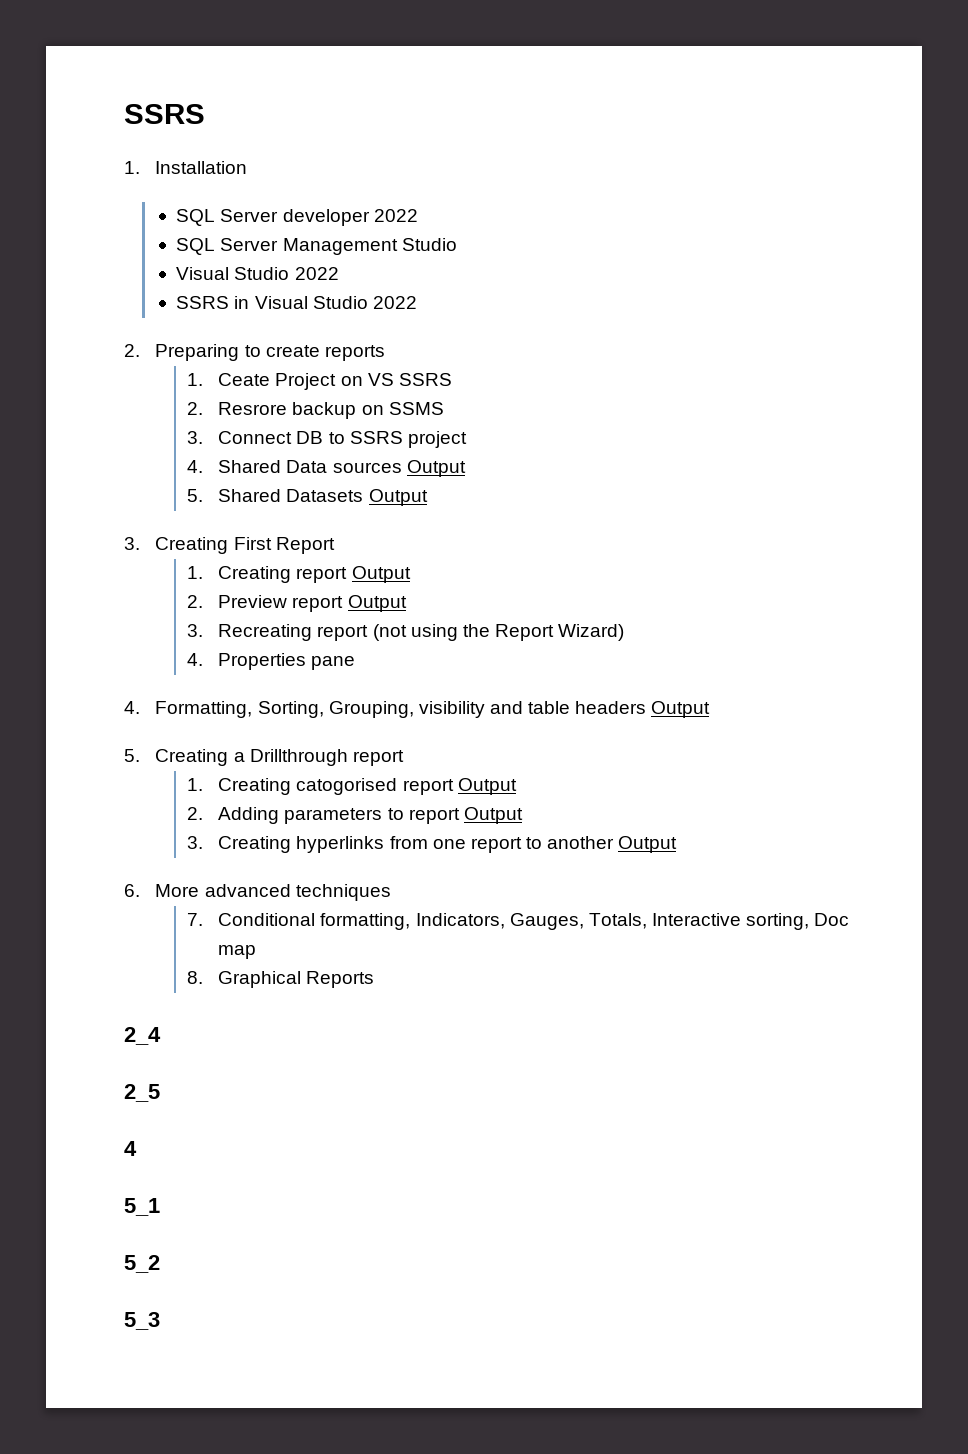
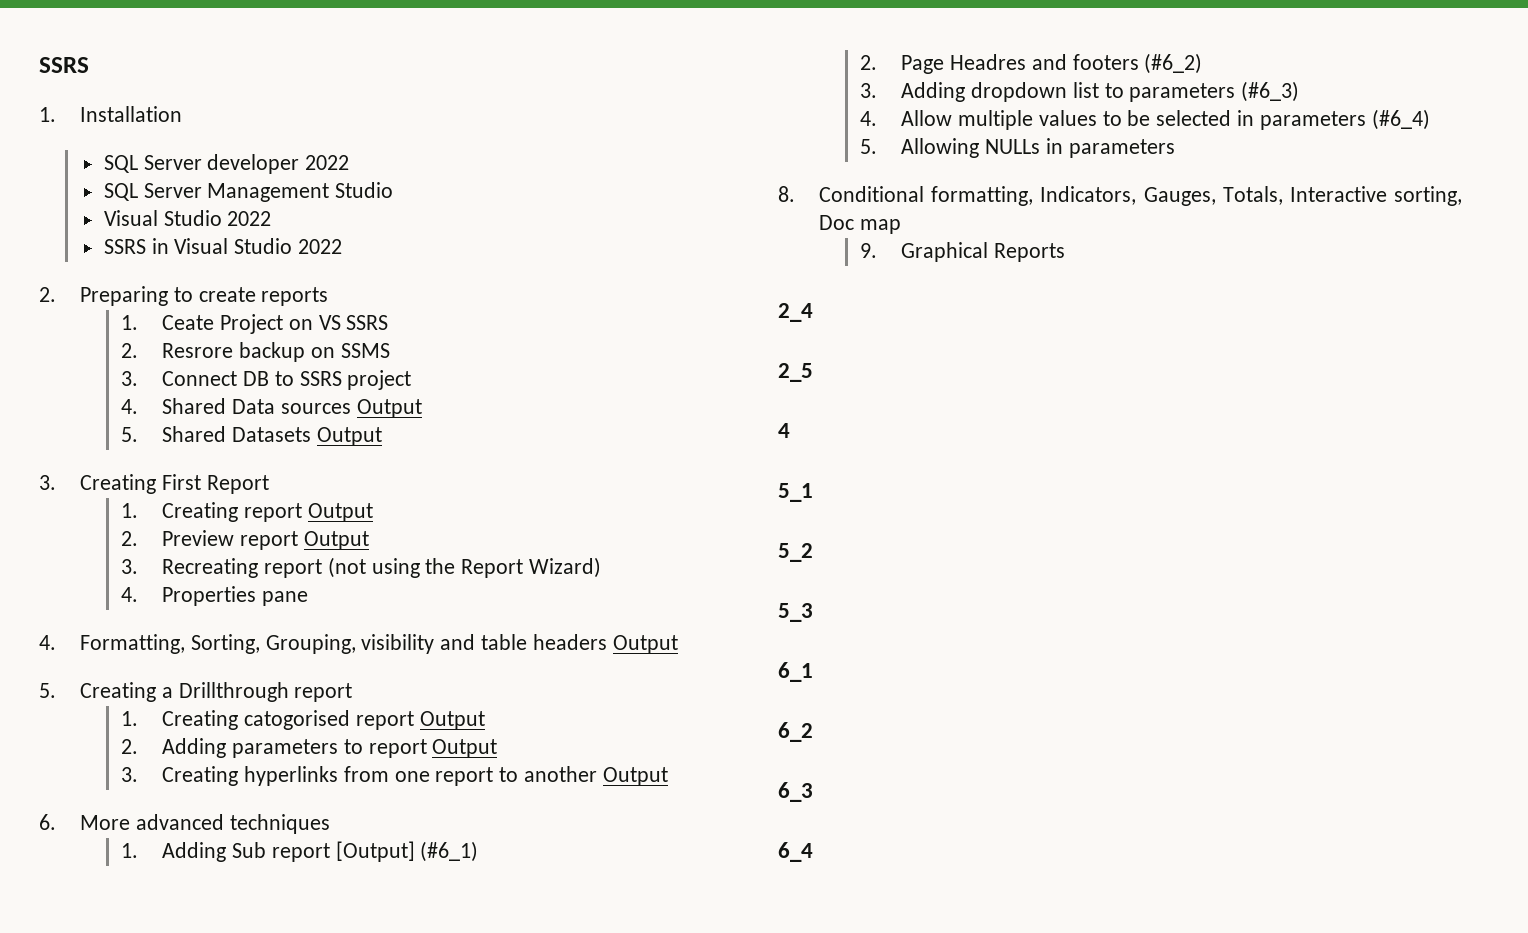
[186,913,203,926] 7. -> [121,841,479,862] [860,53,1203,74] [860,81,1300,102] [860,109,1430,130] [860,138,1175,158] [778,186,795,202] 1. Adding Sub report [Output] (#6_1) // 2. Page Headres and footers (#6_2) // 3. Adding dropdown list to parameters (#6_3) // 4. Allow multiple values to be selected in parameters (#6_4) // 5. Allowing NULLs in parameters // 8.
[186,971,203,984] 8. -> [860,243,878,258] 9.
(160, 1321) none -> [778,662,813,682] [778,722,813,742] [778,782,813,802] [778,842,813,862] // 6_1 // 6_2 // 6_3 // 6_4

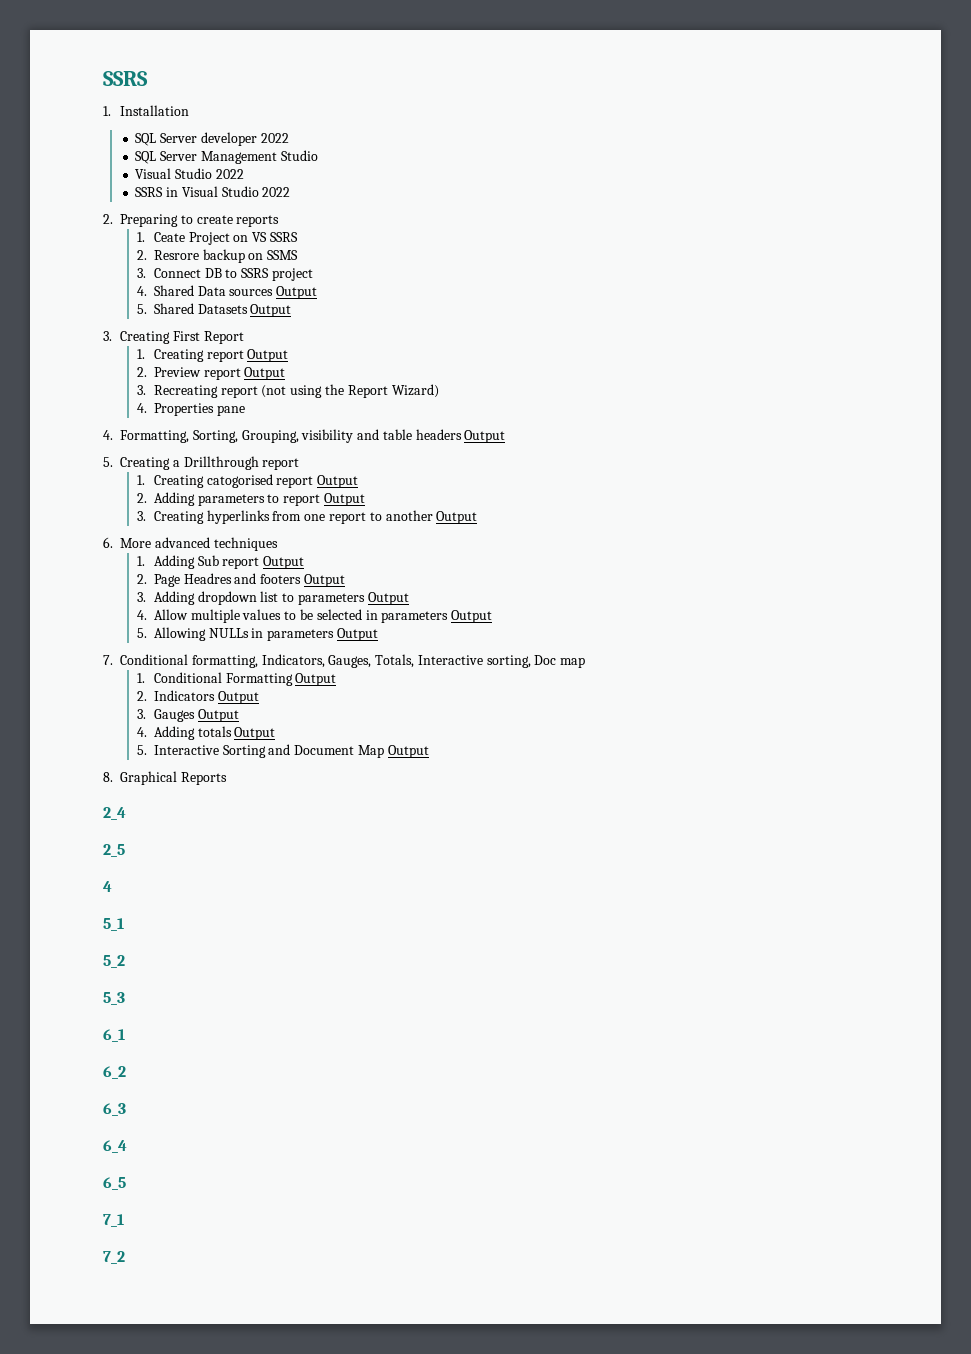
[335,841,479,862] [Output] (#6_1) -> [263,556,305,569] Output
[1144,53,1203,74] (#6_2) -> [304,574,346,587] Output
[1241,81,1300,102] (#6_3) -> [367,592,409,605] Output
[1371,109,1430,130] (#6_4) -> [451,610,493,623] Output
[778,186,795,202] // 8. -> [337,628,379,641] [103,655,113,665] Output // 7.
[860,243,878,258] 9. -> [136,672,337,686] [136,690,259,704] [136,709,239,722] [136,726,276,740] [136,744,429,758] [103,772,113,782] 1. Conditional Formatting Output // 2. Indicators Output // 3. Gauges Output // 4. Adding totals Output // 5. Interactive Sorting and Document Map Output // 8.
(813, 852) none -> [103,1177,126,1190] [103,1214,124,1227] [103,1251,125,1264] // 6_5 // 7_1 // 7_2

